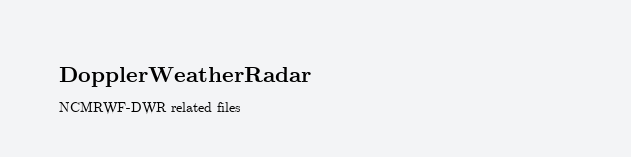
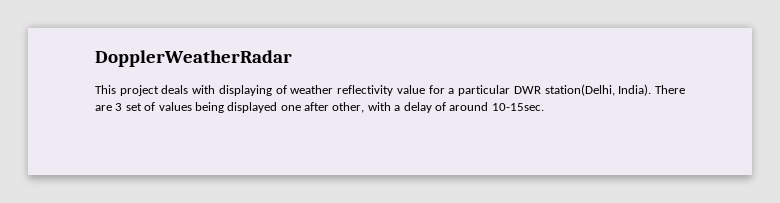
[59,101,241,115] NCMRWF-DWR related files -> [95,84,686,96] [95,102,544,113] This project deals with displaying of weather reflectivity value for a particular DWR station(Delhi, India). There are 3 set of values being displayed one after other, with a delay of around 10-15sec.

